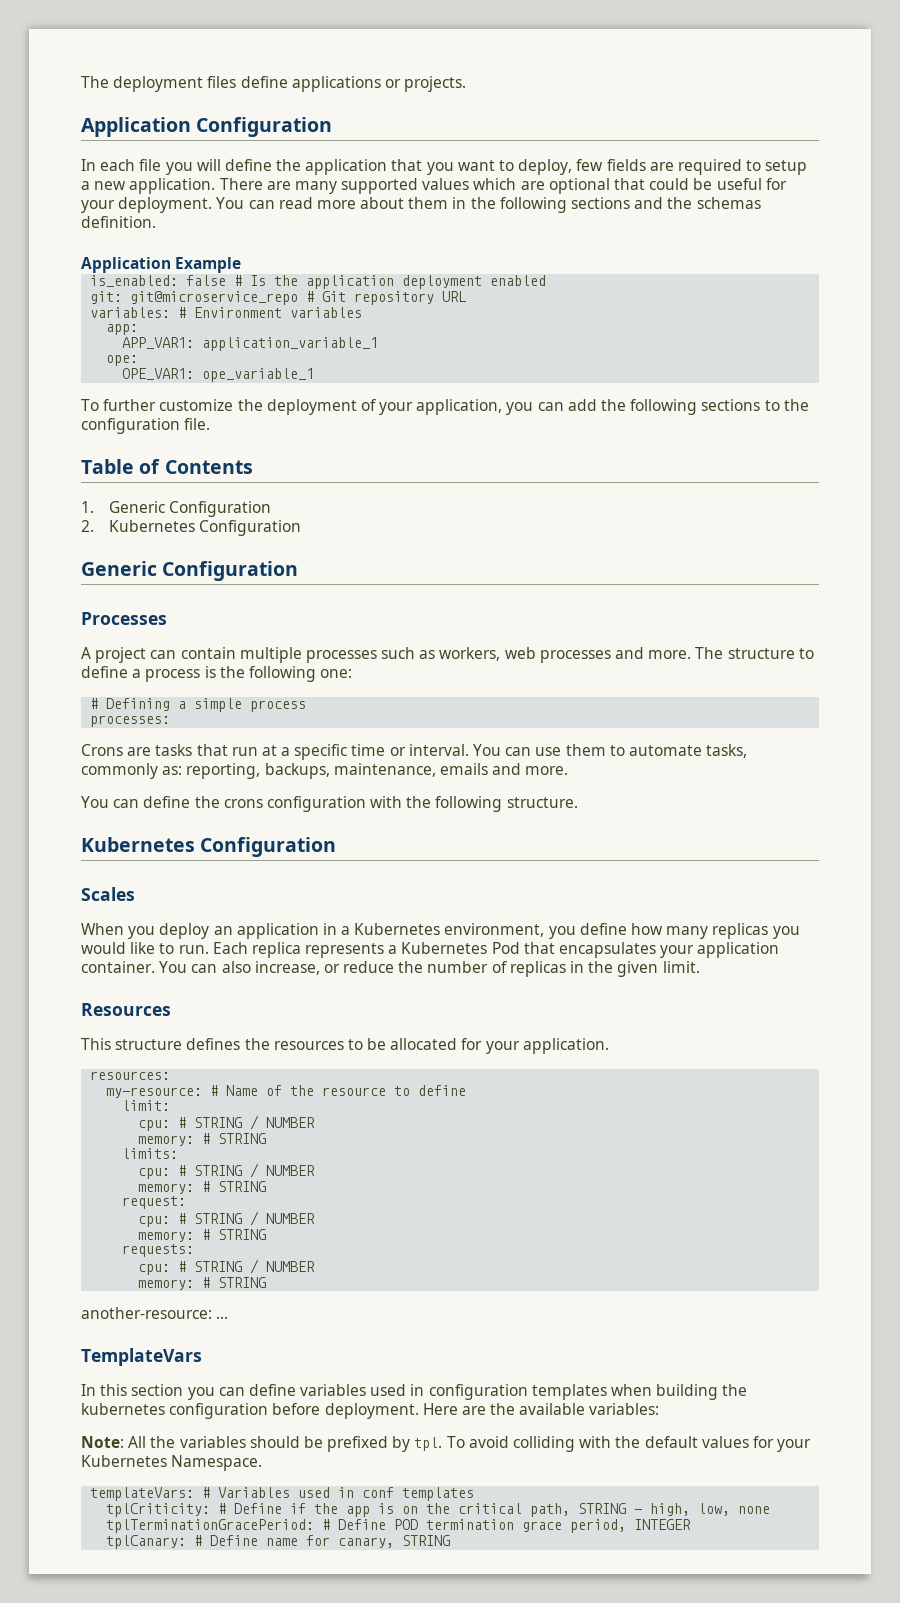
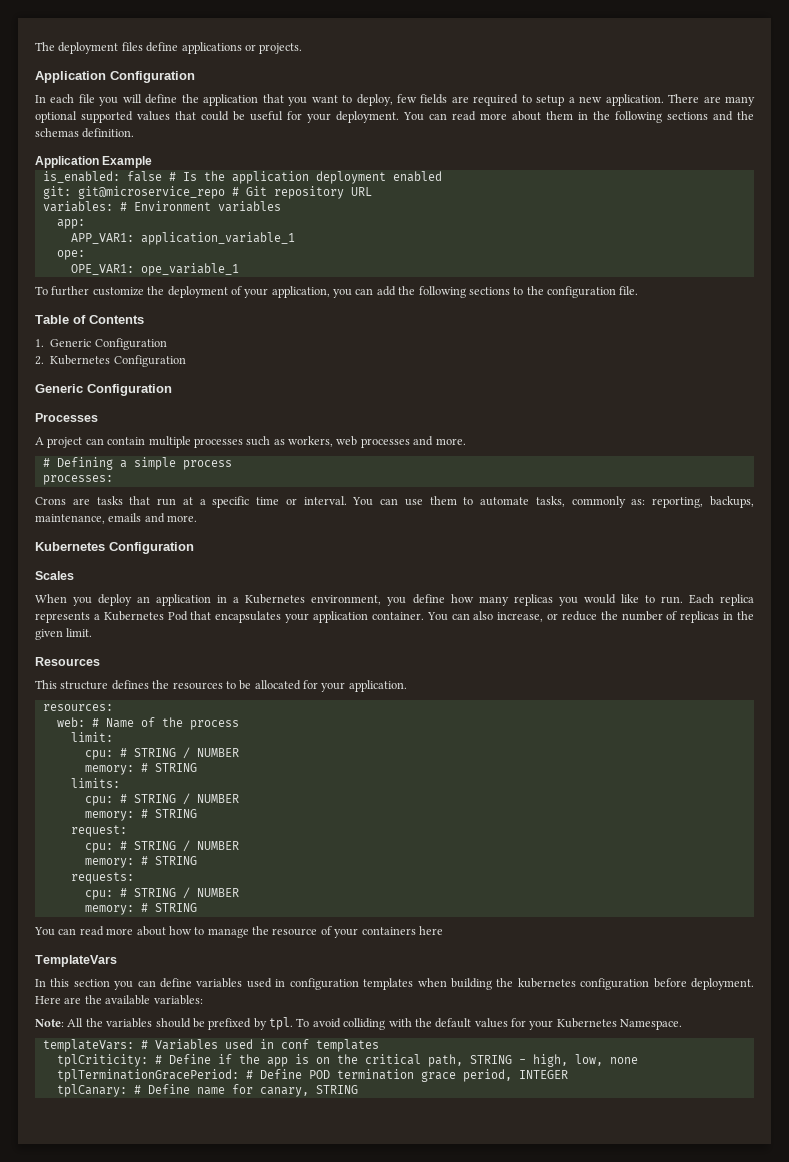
(337, 187) none -> [35,111,77,123] optional
[473,178,610,194] which are optional -> (170, 116) none
[695,647,814,659] [81,666,353,682] The structure to define a process is the following one: -> (466, 441) none
[81,796,578,812] // You can define the crons configuration with the following structure. -> (198, 518) none
[106,1087,203,1098] my-resource: -> [56,717,85,727] web:
[322,1085,467,1096] resource to define -> [189,720,239,730] process
[81,1307,229,1319] another-resource: ... -> [34,926,443,938] You can read more about how to manage the resource of your containers here

